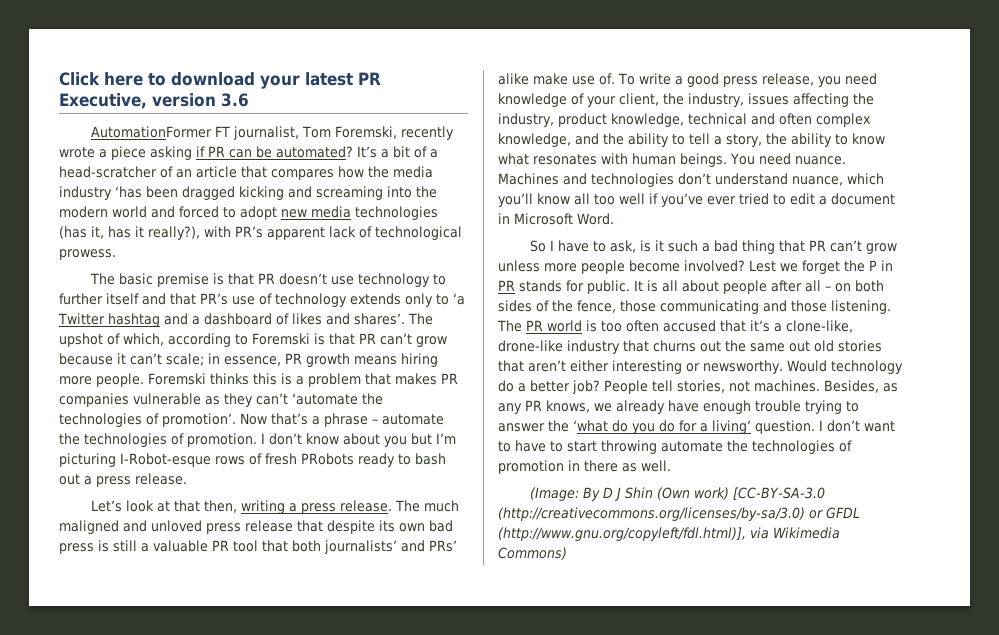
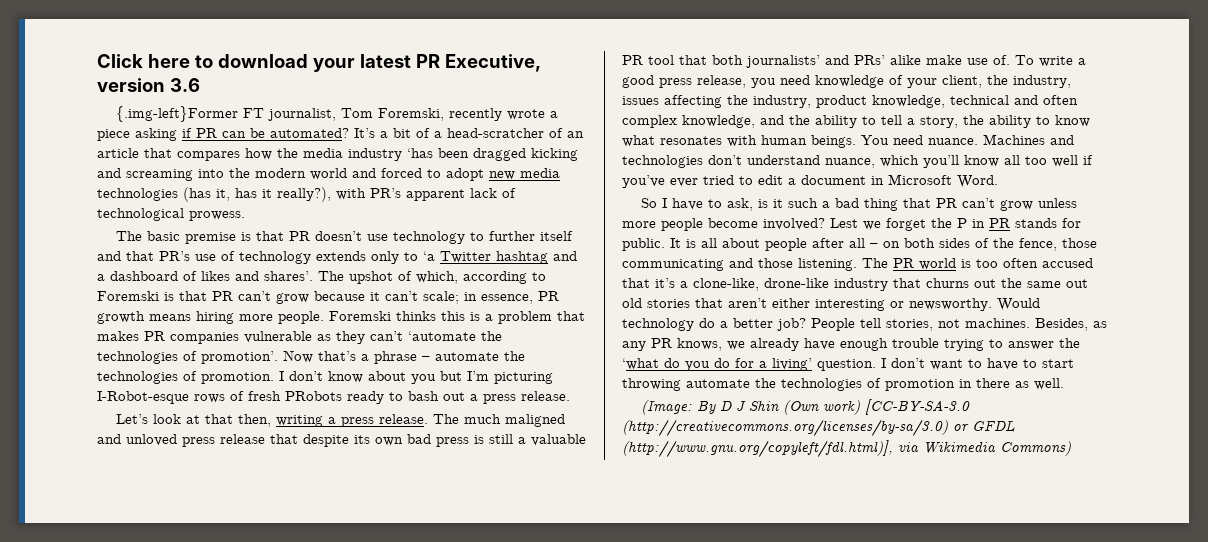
[90,126,212,138] AutomationFormer -> [116,106,239,122] {.img-left}Former

